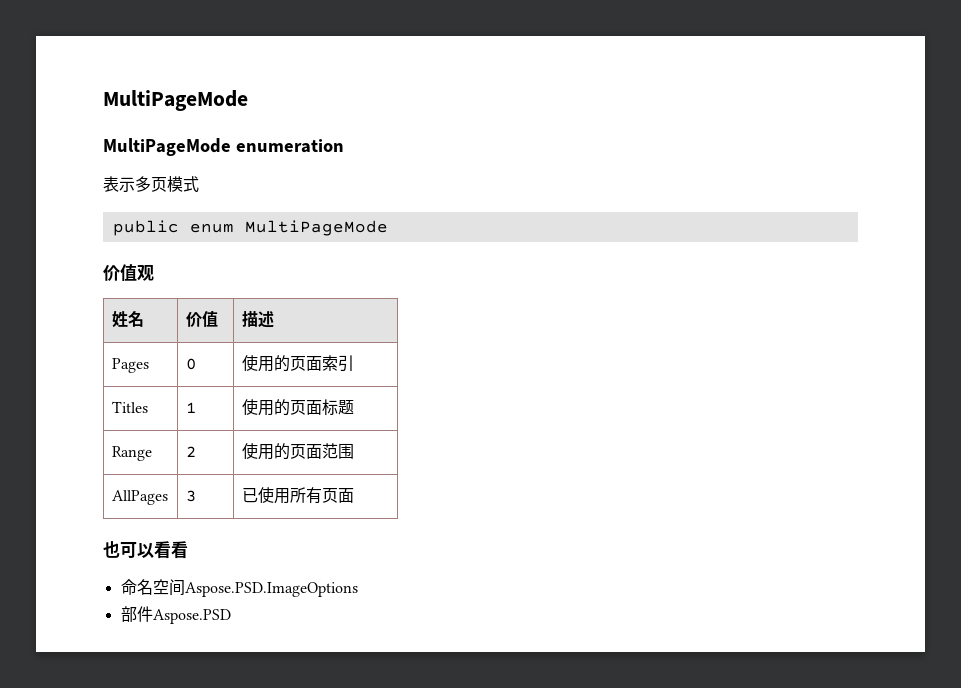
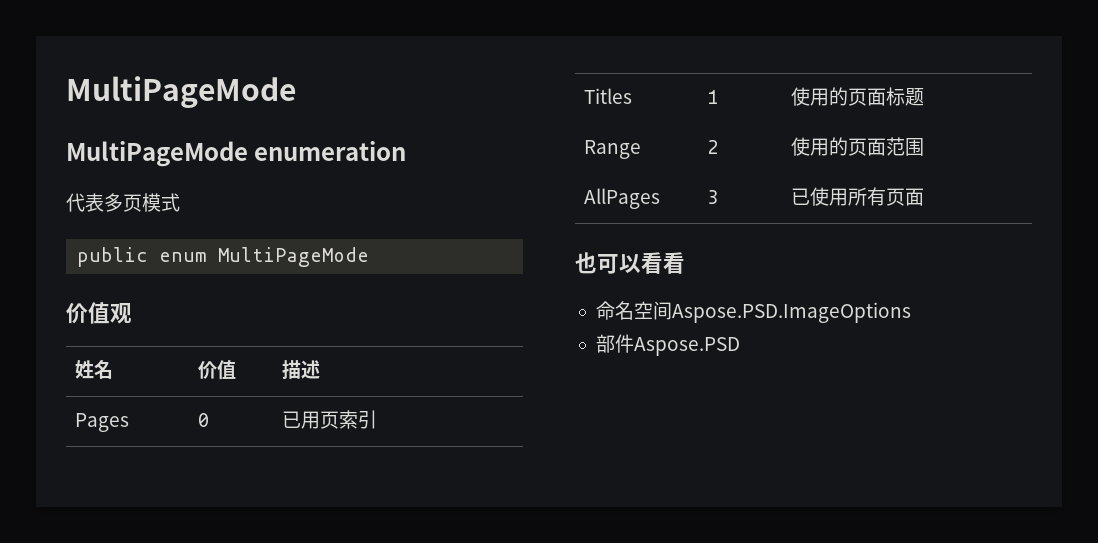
[103,176,135,192] 表示 -> [66,193,104,212] 代表
[241,355,322,372] 使用的页面 -> [282,411,340,429] 已用页

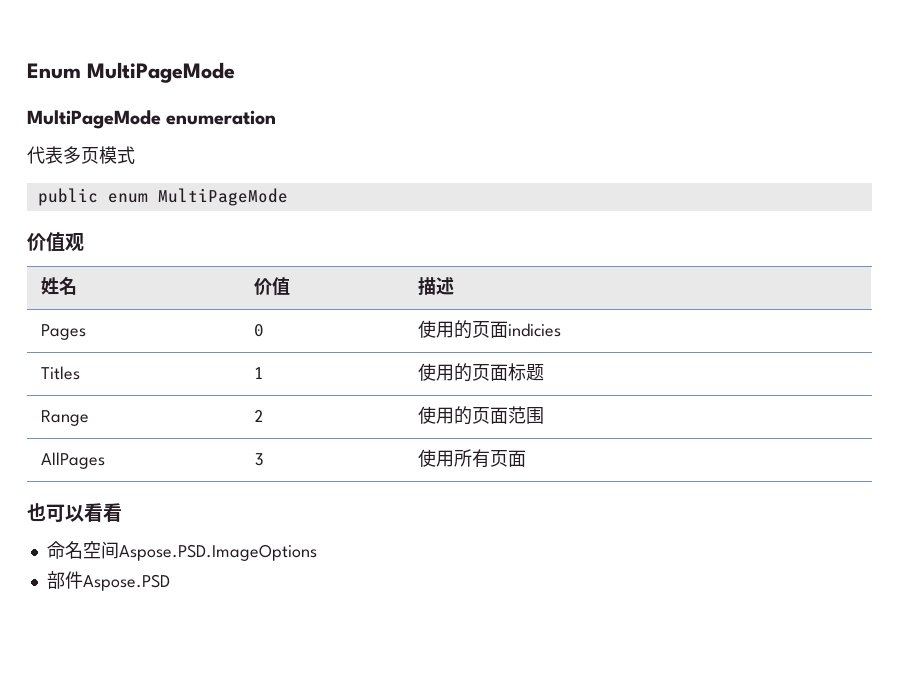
(66, 92) none -> [27,63,81,79] Enum
[282,410,378,429] 已用页索引 -> [418,320,562,339] 使用的页面indicies
[791,188,811,205] 已 -> (265, 459) none

